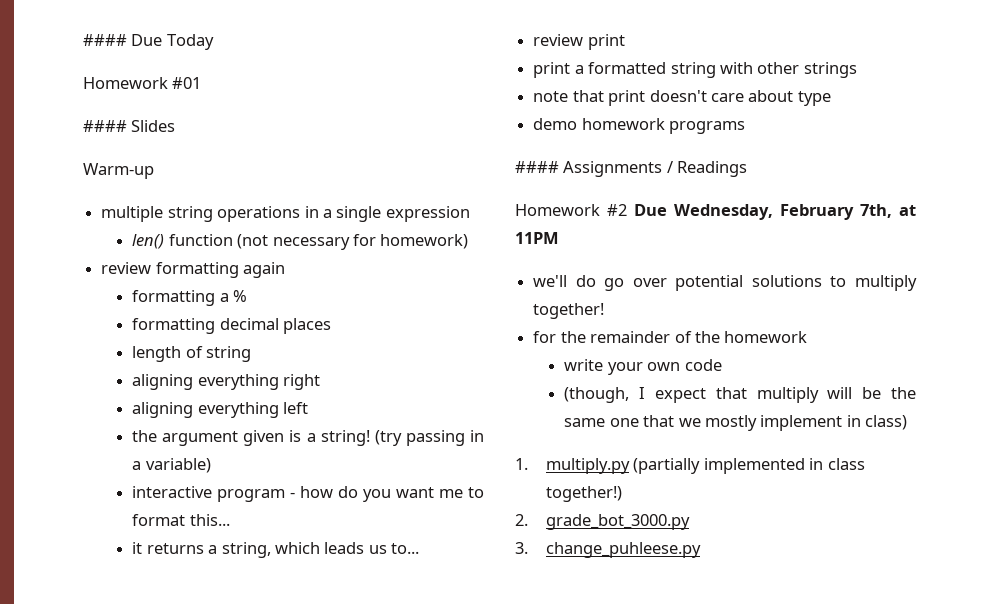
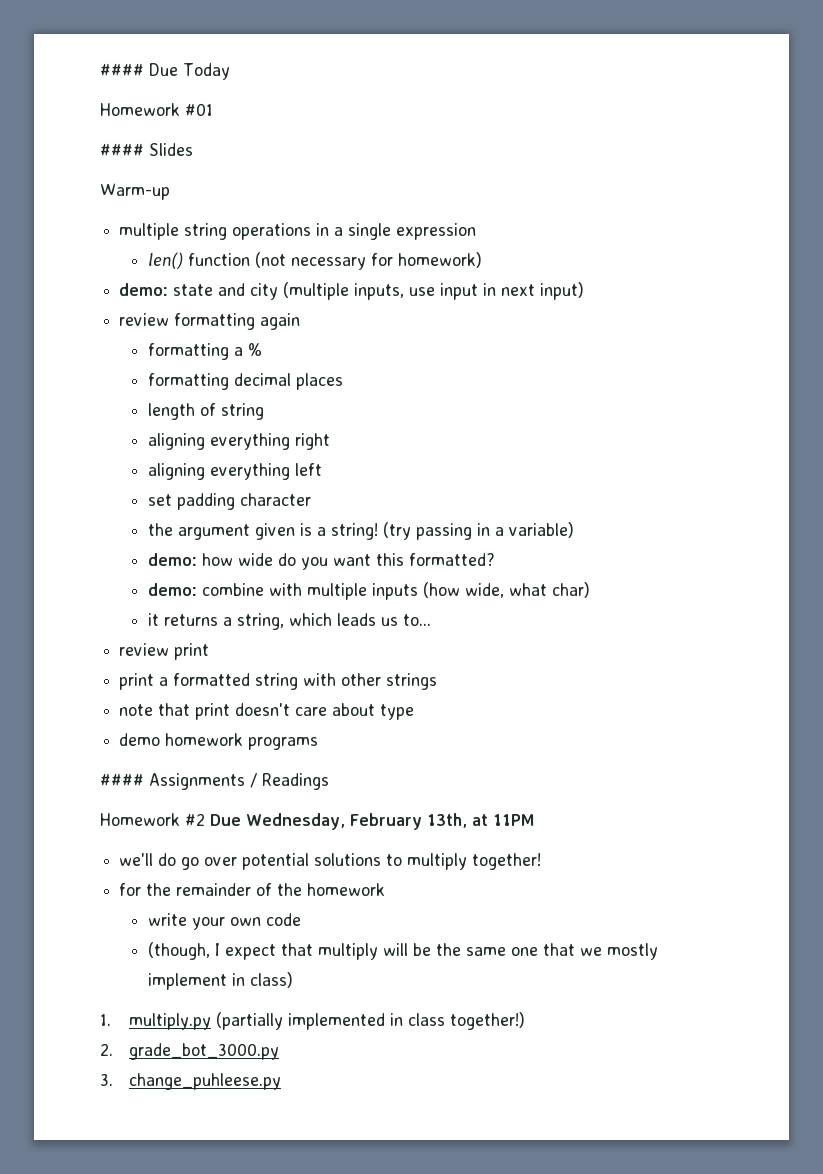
(469, 241) none -> [119,282,585,300] // demo: state and city (multiple inputs, use input in next input)
(309, 408) none -> [148,493,312,510] // set padding character
[132,486,485,502] [132,514,230,526] interactive program - how do you want me to format this... -> [148,553,496,570] [148,582,591,600] demo: how wide do you want this formatted? // demo: combine with multiple inputs (how wide, what char)
[860,204,892,218] 7th, -> [426,813,467,828] 13th,

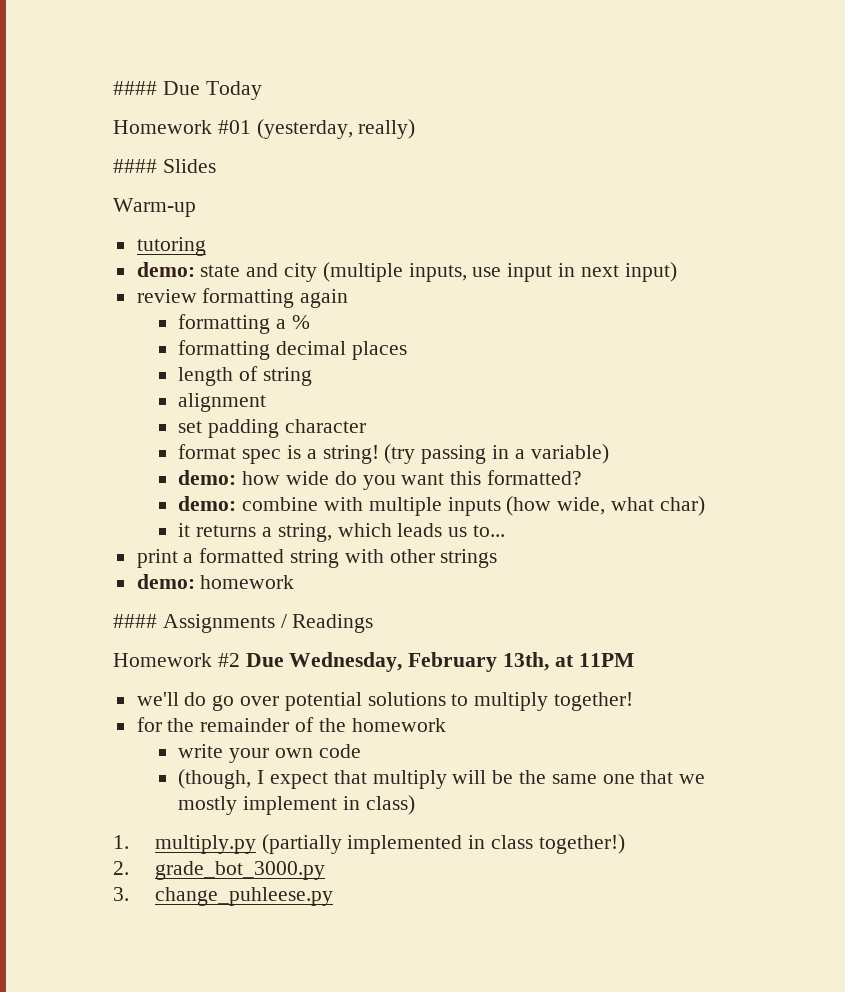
(213, 109) none -> [256,119,416,139] (yesterday, really)
[119,223,477,240] [148,252,483,270] multiple string operations in a single expression // len() function (not necessary for homework) -> [136,237,206,256] tutoring
[148,433,331,450] [148,463,323,480] aligning everything right // aligning everything left -> [178,393,267,412] alignment
[148,523,296,540] the argument given -> [178,444,282,464] format spec
[119,643,210,660] // review print -> (505, 531) none
[119,703,415,720] [119,733,319,750] note that print doesn't care about type // demo homework programs -> [136,574,295,589] demo: homework

